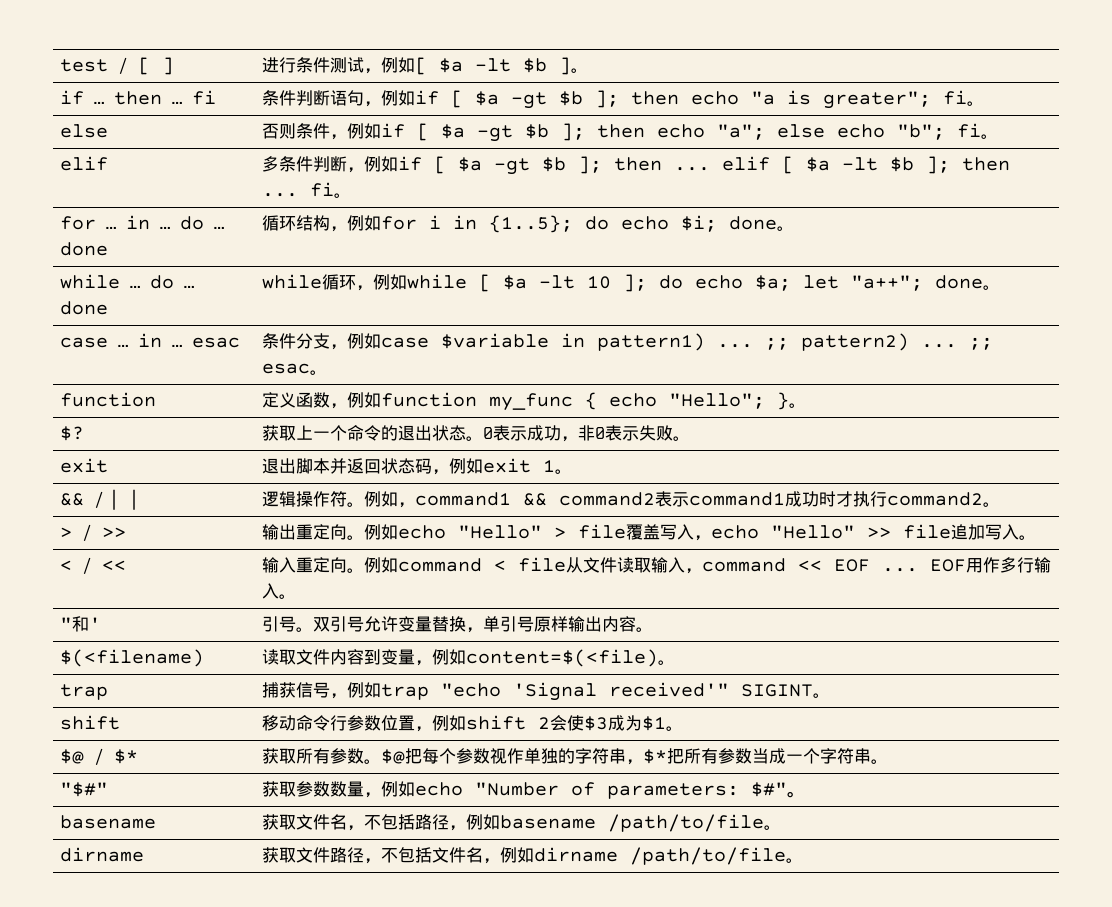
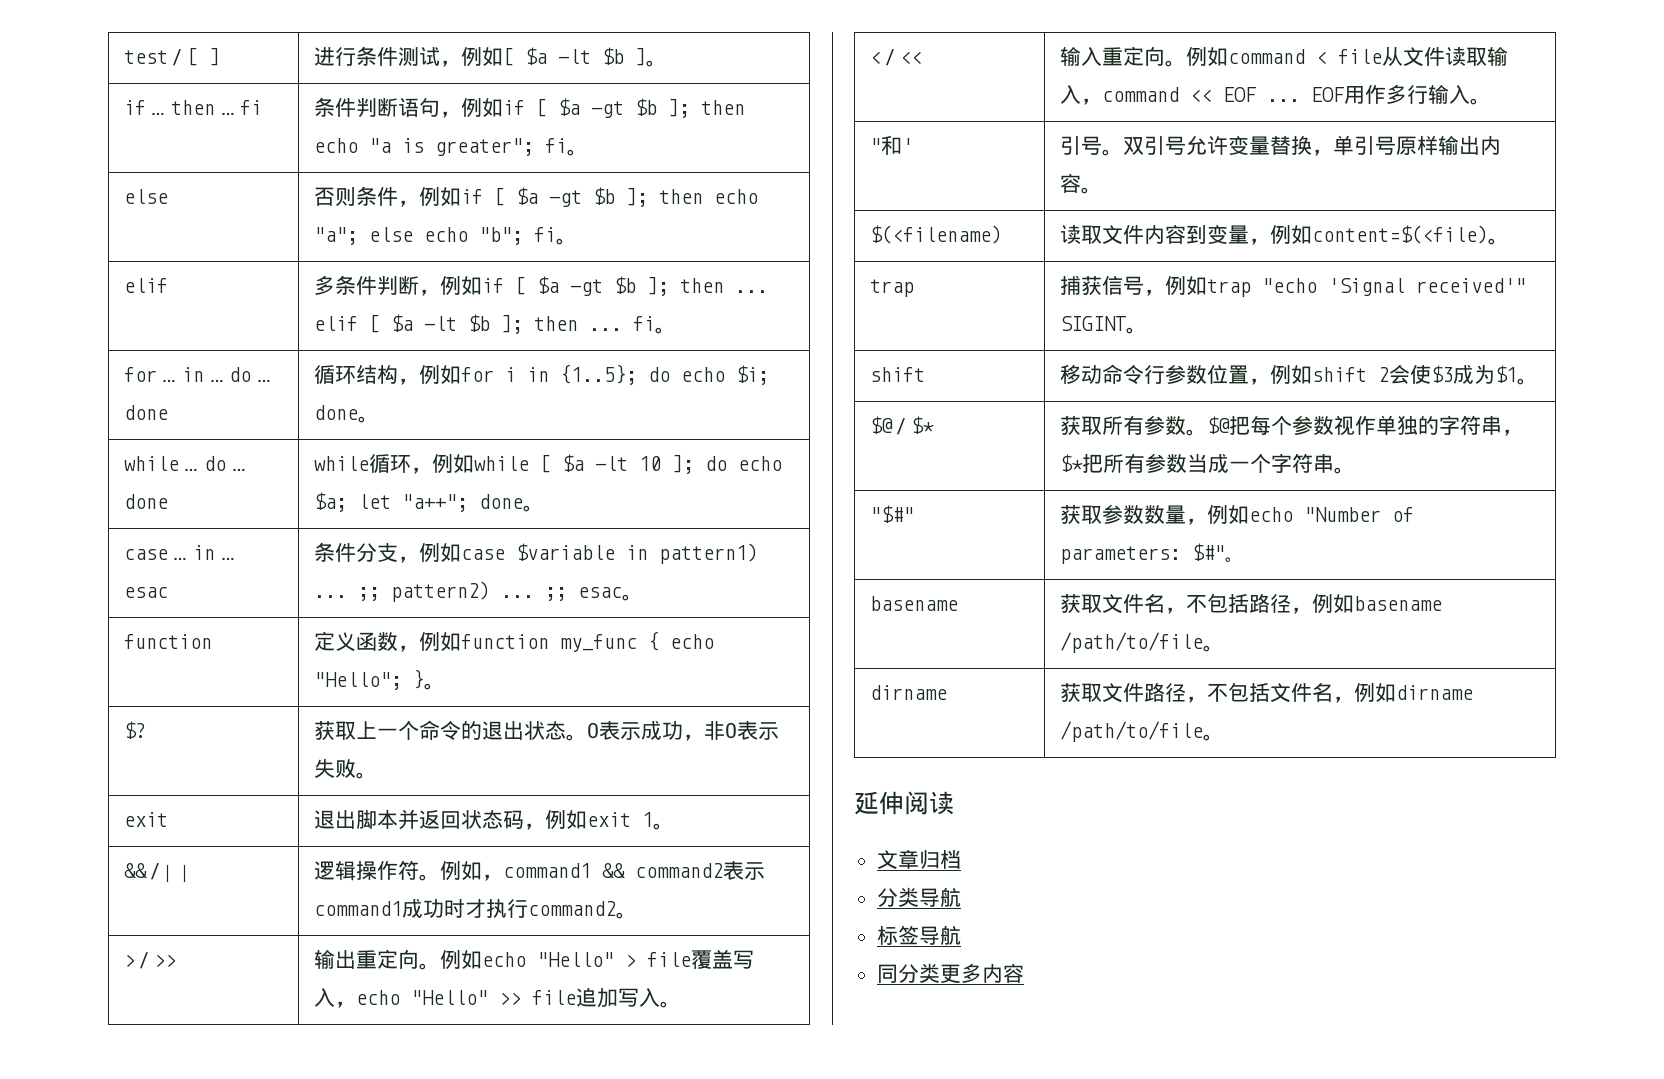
(803, 860) none -> [854,791,954,815] [877,849,962,870] [877,887,962,907] [877,925,962,945] [877,963,1025,984] // 延伸阅读 // 文章归档 // 分类导航 // 标签导航 // 同分类更多内容

